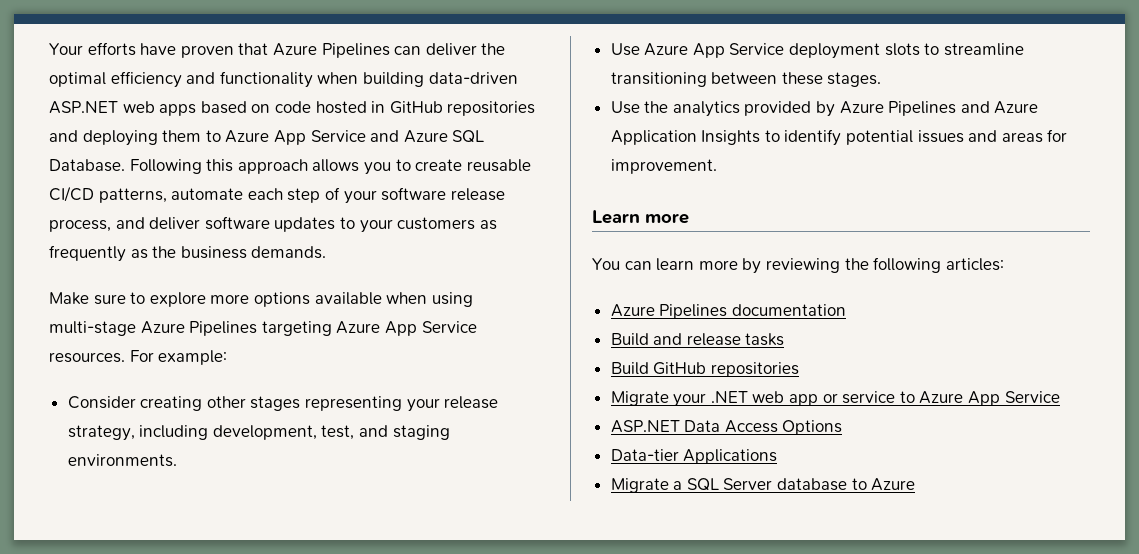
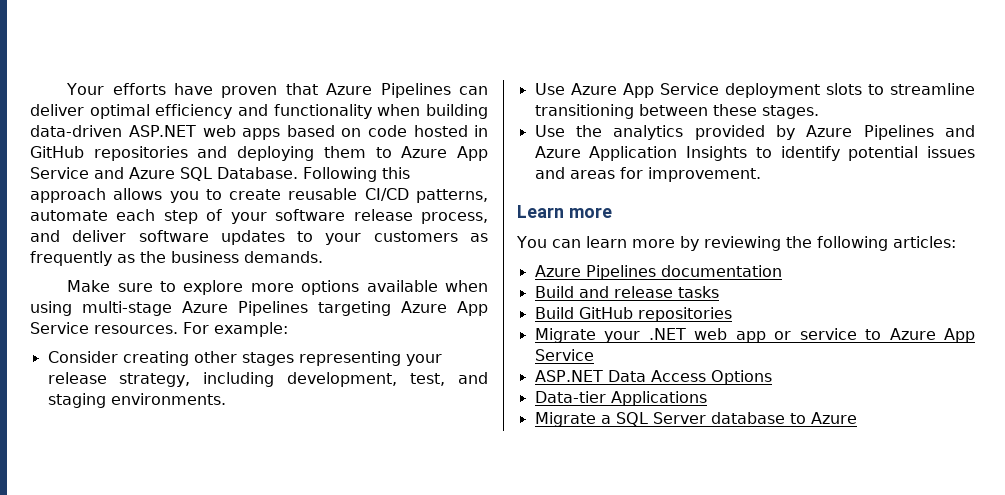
[481,43,506,55] the -> (84, 110) none

